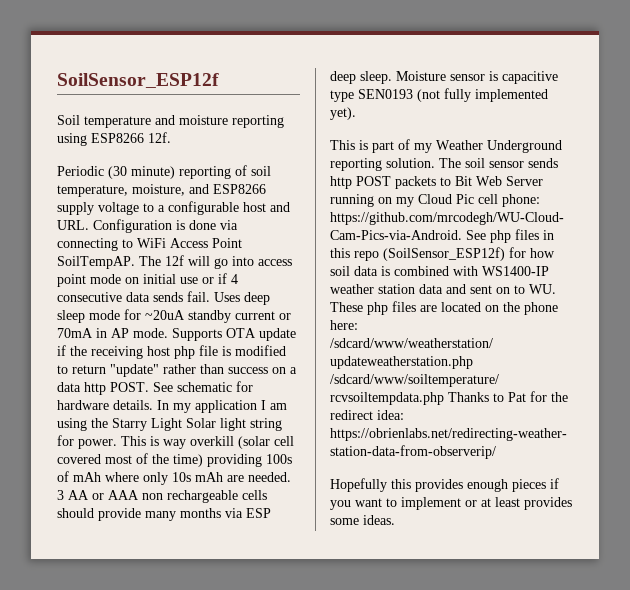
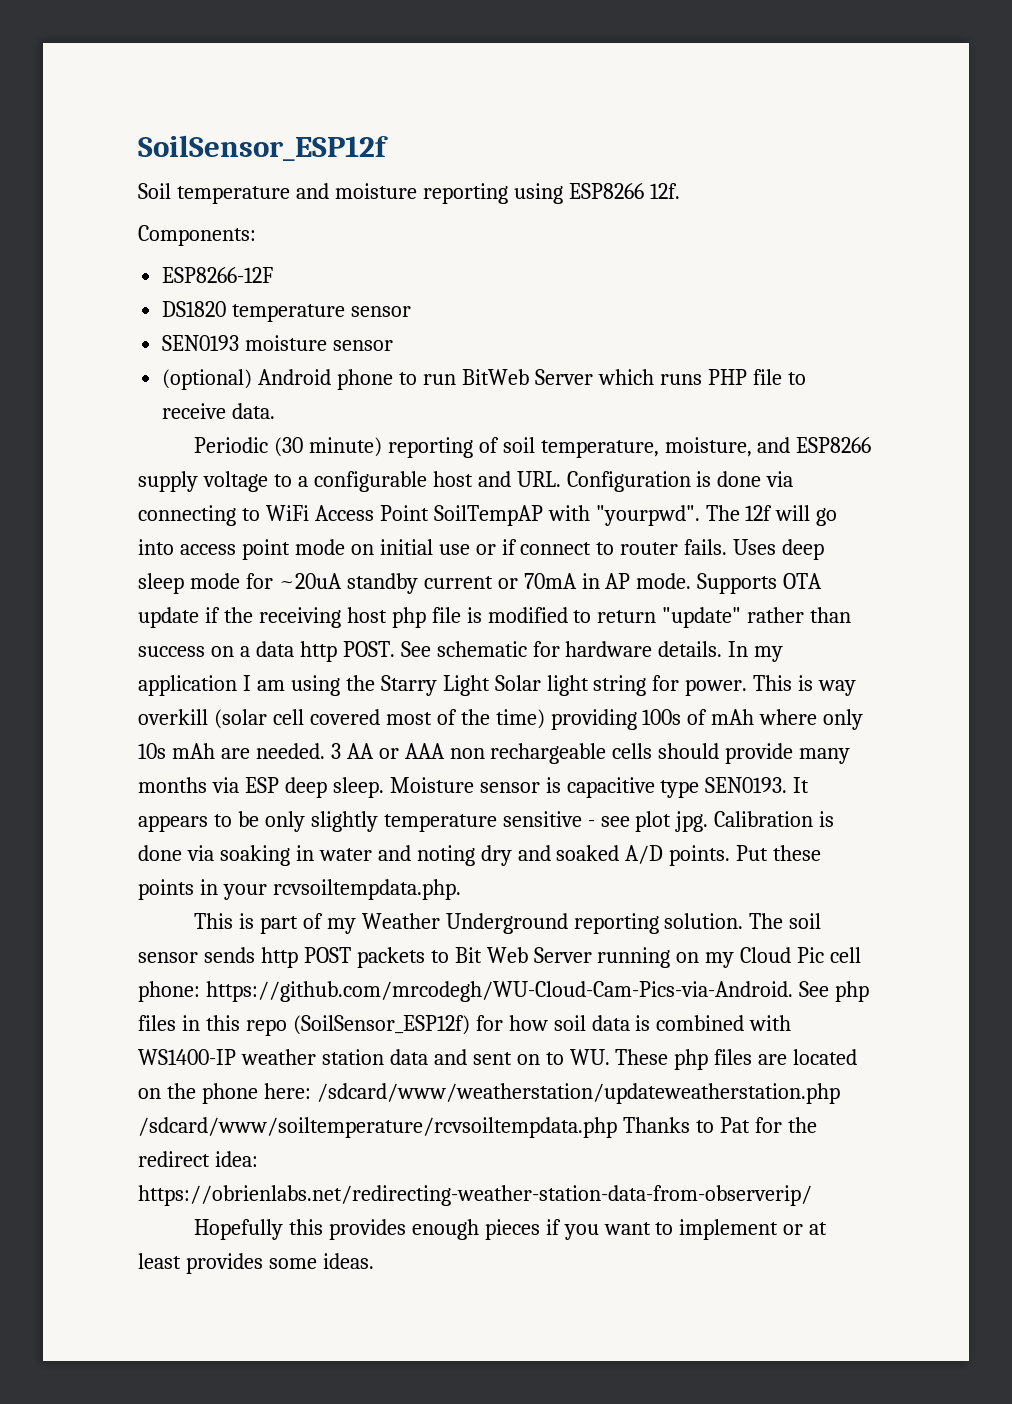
(171, 137) none -> [138,225,256,246] [162,267,274,283] [162,301,412,322] [162,335,394,351] [162,369,806,390] [162,403,276,419] // Components: // ESP8266-12F // DS1820 temperature sensor // SEN0193 moisture sensor // (optional) Android phone to run BitWeb Server which runs PHP file to receive data.
[57,256,135,269] SoilTempAP. -> [433,505,700,526] SoilTempAP with "yourpwd".
[231,274,238,284] [57,291,210,302] 4 consecutive data sends fail. -> [520,539,728,555] connect to router fails.
[358,88,548,102] [330,107,356,120] SEN0193 (not fully implemented yet). -> [705,777,810,793] [138,811,835,832] [138,845,822,866] [138,879,461,900] SEN0193. It appears to be only slightly temperature sensitive - see plot jpg. Calibration is done via soaking in water and noting dry and soaked A/D points. Put these points in your rcvsoiltempdata.php.

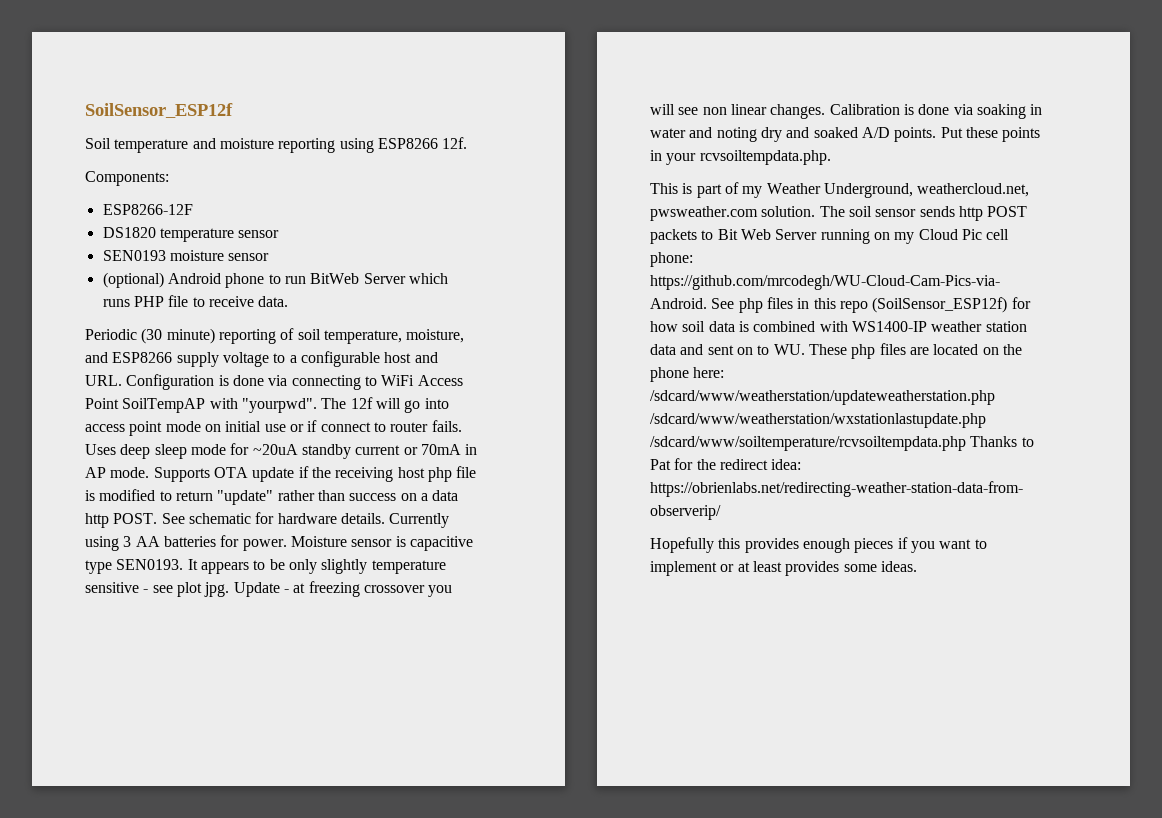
[728,641,784,662] [138,675,857,696] [138,709,864,730] [138,743,851,764] [138,777,384,798] In my application I am using the Starry Light Solar light string for power. This is way overkill (solar cell covered most of the time) providing 100s of mAh where only 10s mAh are needed. 3 AA or AAA non rechargeable cells should provide many months via ESP deep sleep. -> [389,513,450,528] [85,535,287,551] Currently using 3 AA batteries for power.
(709, 821) none -> [233,581,453,597] [650,104,826,119] Update - at freezing crossover you will see non linear changes.
[445,913,659,934] Underground reporting -> [823,183,1030,198] [650,206,758,221] Underground, weathercloud.net, pwsweather.com
(840, 1093) none -> [650,413,986,428] /sdcard/www/weatherstation/wxstationlastupdate.php

